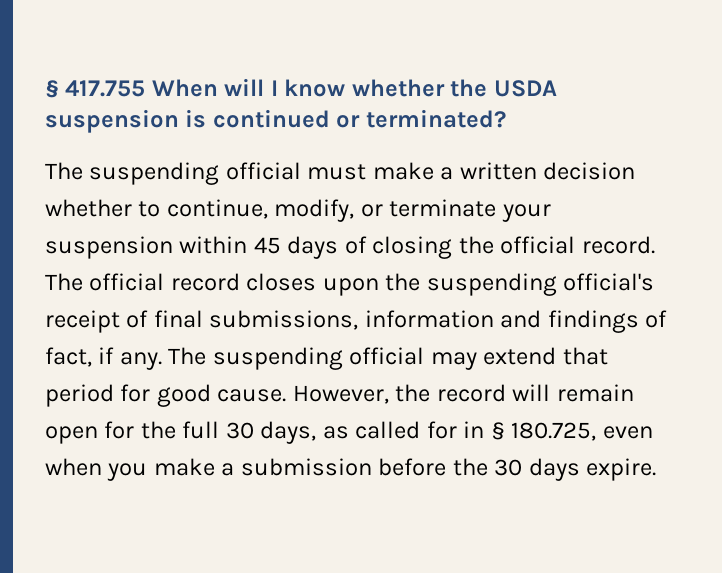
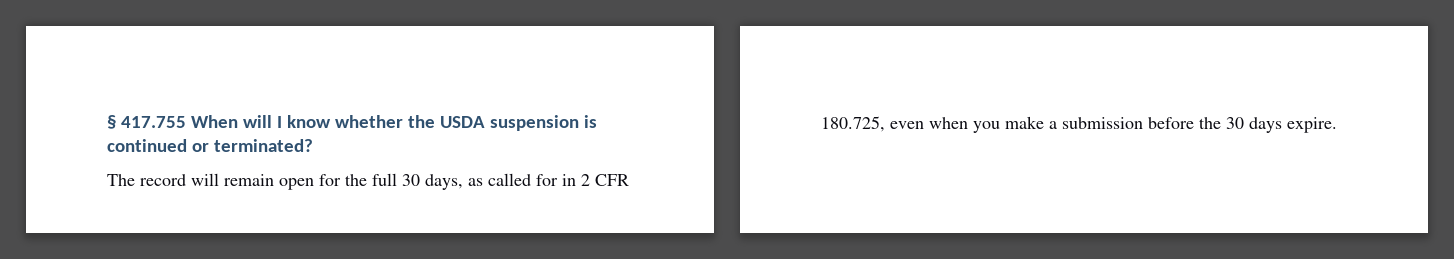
[89,162,636,185] [45,199,551,222] [45,236,655,259] [45,273,655,296] [45,310,668,333] [45,347,608,370] [45,384,431,407] suspending official must make a written decision whether to continue, modify, or terminate your suspension within 45 days of closing the official record. The official record closes upon the suspending official's receipt of final submissions, information and findings of fact, if any. The suspending official may extend that period for good cause. However, the -> (135, 180) none
[490,422,505,440] § -> [581,174,629,186] 2 CFR

